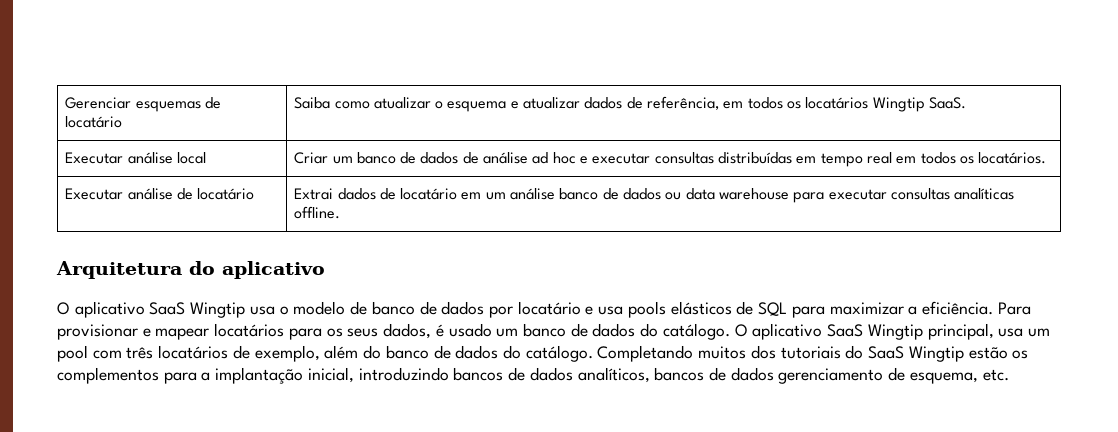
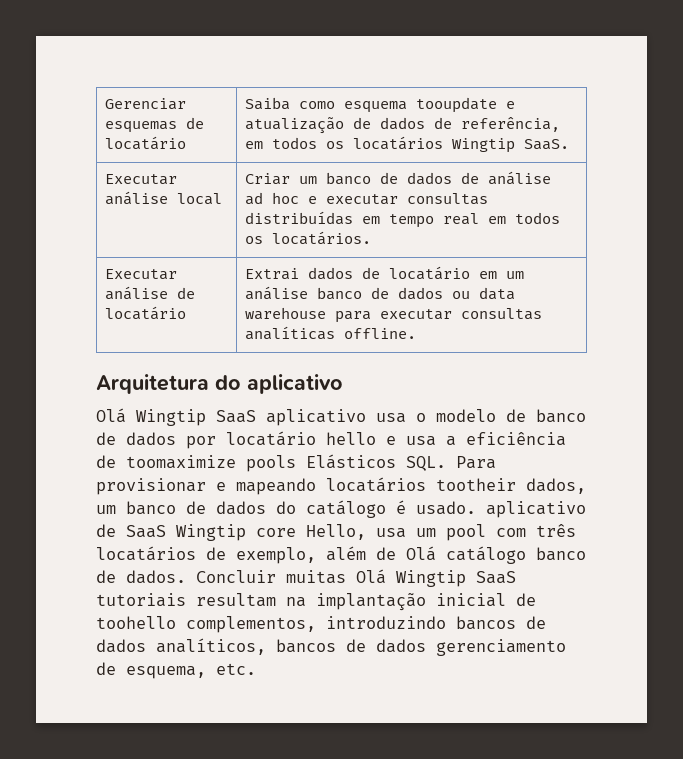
[373,97,581,112] atualizar o esquema e atualizar -> [344,97,516,113] [245,117,372,134] esquema tooupdate e atualização de
[57,301,246,318] O aplicativo SaaS Wingtip -> [96,408,366,426] Olá Wingtip SaaS aplicativo
(581, 308) none -> [326,432,376,445] hello
[627,301,1031,318] [57,323,492,340] pools elásticos de SQL para maximizar a eficiência. Para provisionar e mapear locatários para os seus dados, é usado -> [446,432,566,446] [96,454,496,472] [96,477,586,495] a eficiência de toomaximize pools Elásticos SQL. Para provisionar e mapeando locatários tootheir dados,
[662,323,994,340] catálogo. O aplicativo SaaS Wingtip principal, -> [306,500,586,518] [96,524,366,541] catálogo é usado. aplicativo de SaaS Wingtip core Hello,
[363,345,1029,362] [57,367,354,384] do banco de dados do catálogo. Completando muitos dos tutoriais do SaaS Wingtip estão os complementos para a implantação inicial, -> [376,546,586,564] [96,569,516,587] [96,593,536,611] [96,616,316,633] de Olá catálogo banco de dados. Concluir muitas Olá Wingtip SaaS tutoriais resultam na implantação inicial de toohello complementos,

